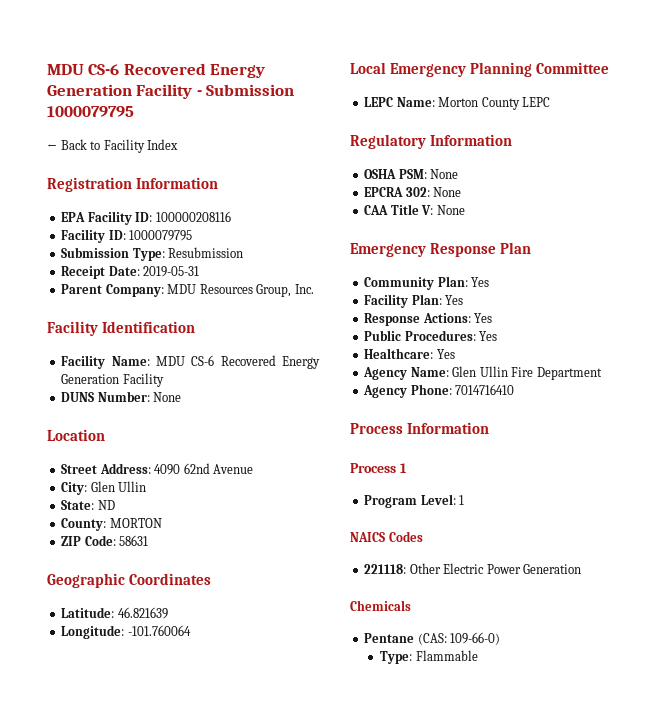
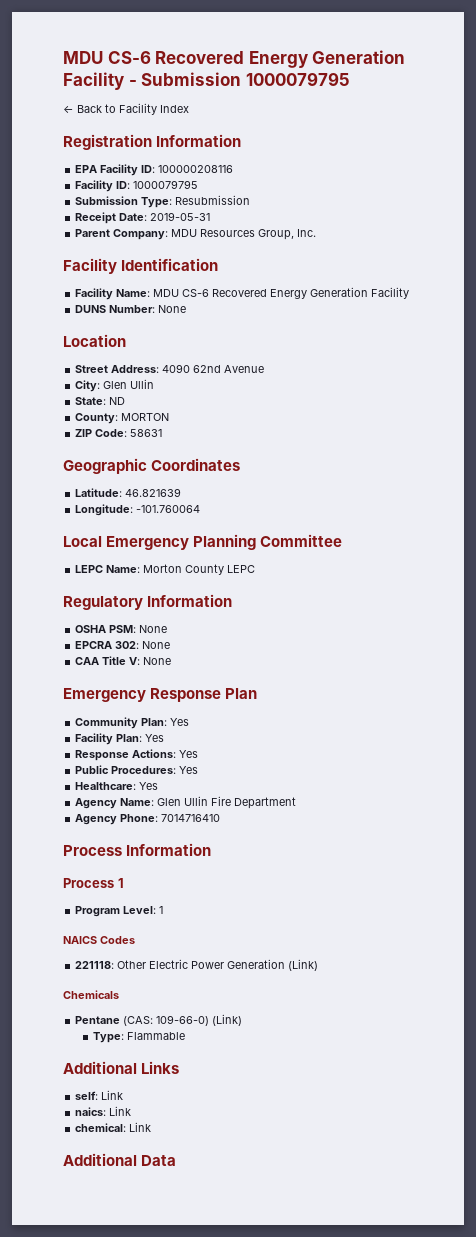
(582, 569) none -> [288,959,319,971] (Link)
(501, 638) none -> [212,1014,243,1026] (Link)
(478, 655) none -> [63,1061,180,1074] [75,1090,124,1100] [75,1106,132,1116] [75,1122,152,1132] [63,1153,177,1166] // Additional Links // self: Link // naics: Link // chemical: Link // Additional Data

